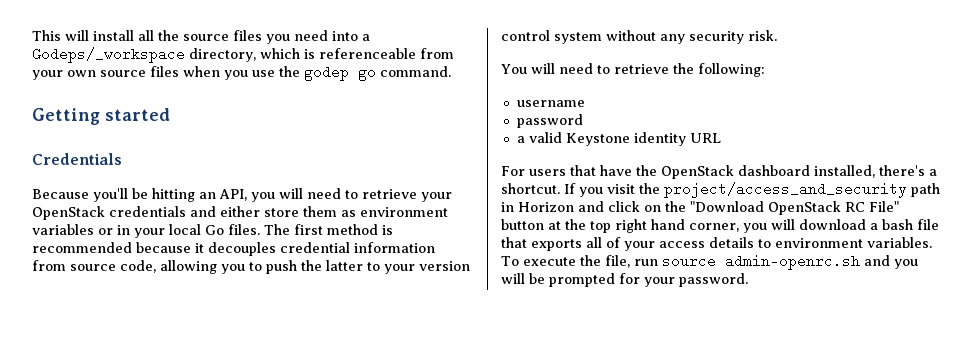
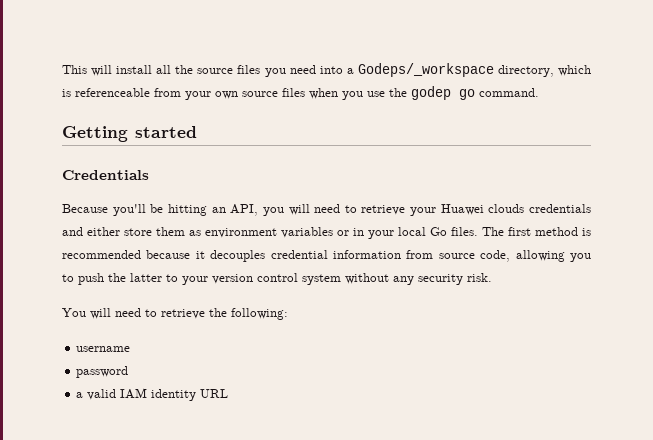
[32,206,105,220] OpenStack -> [440,204,525,215] Huawei clouds
[565,133,630,146] Keystone -> [120,388,148,399] IAM
[501,165,937,179] [501,182,940,198] [501,201,899,215] [501,219,939,233] [501,237,932,251] [501,254,918,270] [501,273,748,287] // For users that have the OpenStack dashboard installed, there's a shortcut. If you visit the project/access_and_security path in Horizon and click on the "Download OpenStack RC File" button at the top right hand corner, you will download a bash file that exports all of your access details to environment variables. To execute the file, run source admin-openrc.sh and you will be prompted for your password. -> (229, 393) none

